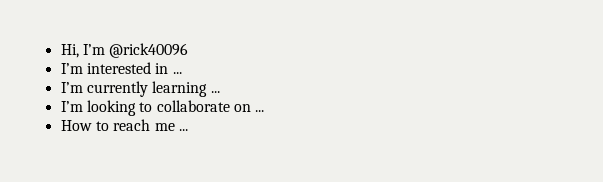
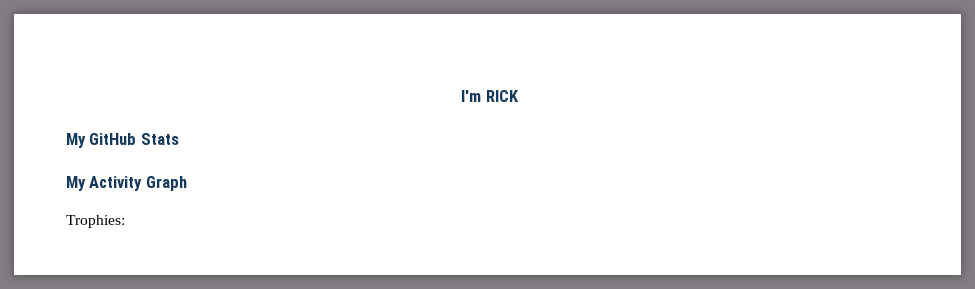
[60,43,189,58] [60,62,182,74] [60,81,220,97] [60,100,265,116] [60,119,188,131] Hi, I’m @rick40096 // I’m interested in ... // I’m currently learning ... // I’m looking to collaborate on ... // How to reach me ... -> [461,90,519,102] [66,133,179,148] [66,176,187,191] [66,215,125,228] I'm RICK // My GitHub Stats // My Activity Graph // Trophies:

